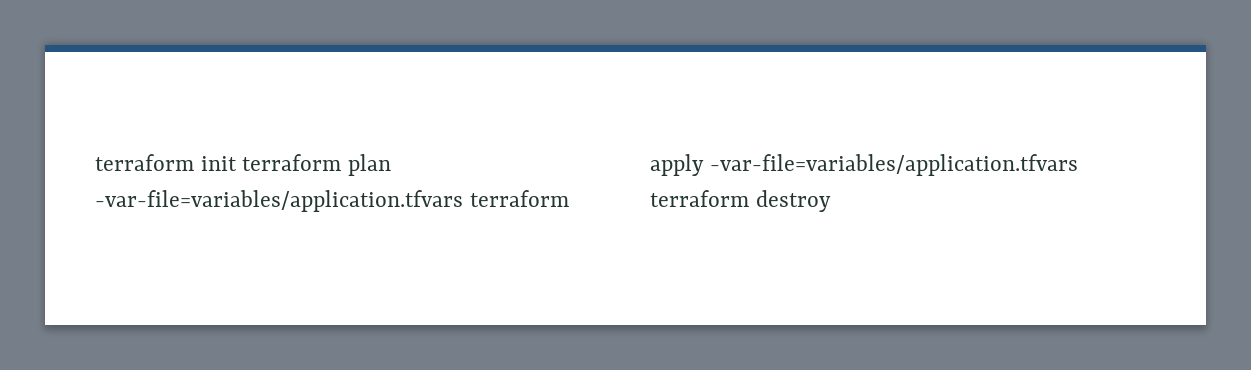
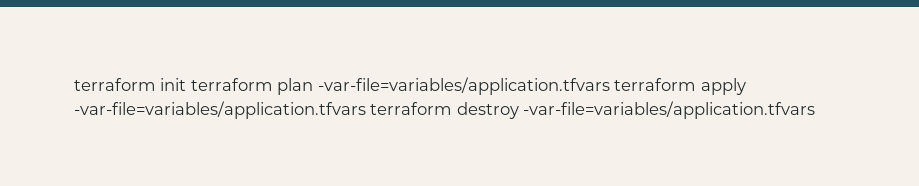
(831, 201) none -> [523,101,816,119] -var-file=variables/application.tfvars

